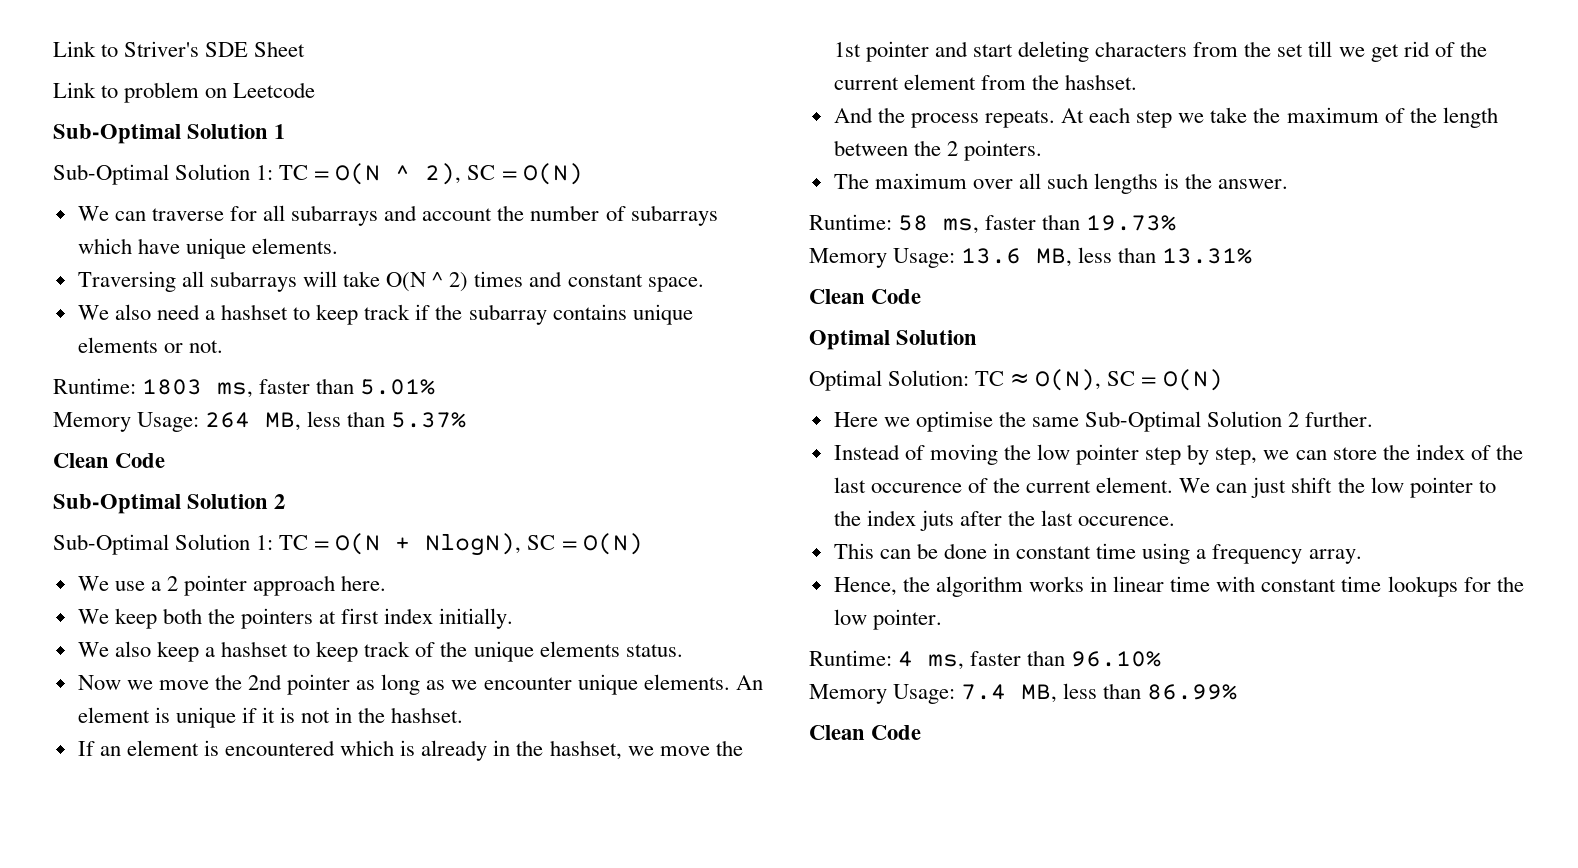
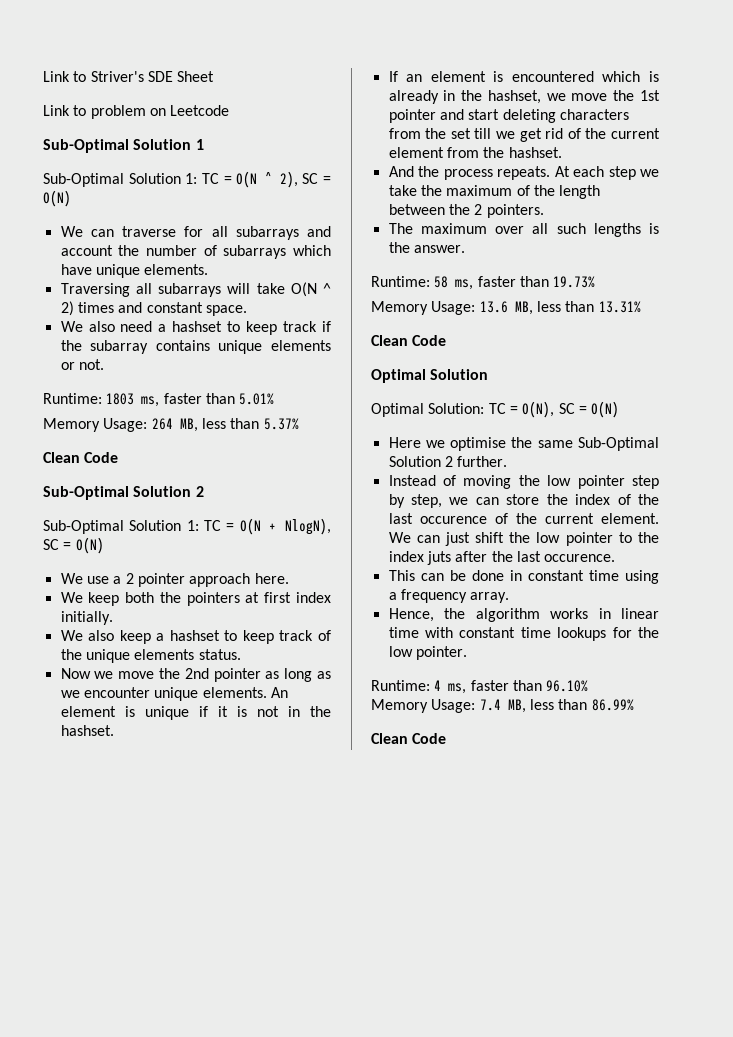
[1010,373,1030,386] ≈ -> [509,406,518,414] =

